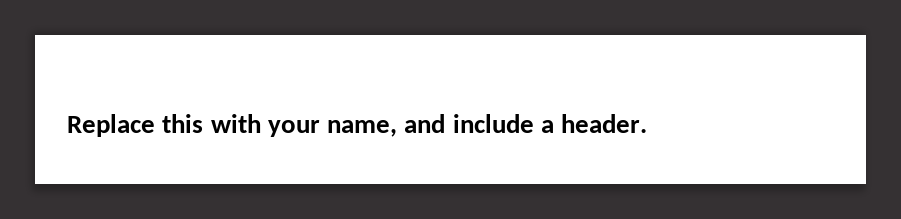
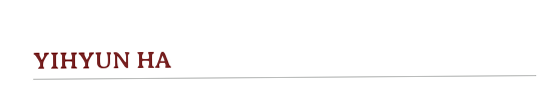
[67,114,648,137] Replace this with your name, and include a header. -> [33,51,174,69] YIHYUN HA

